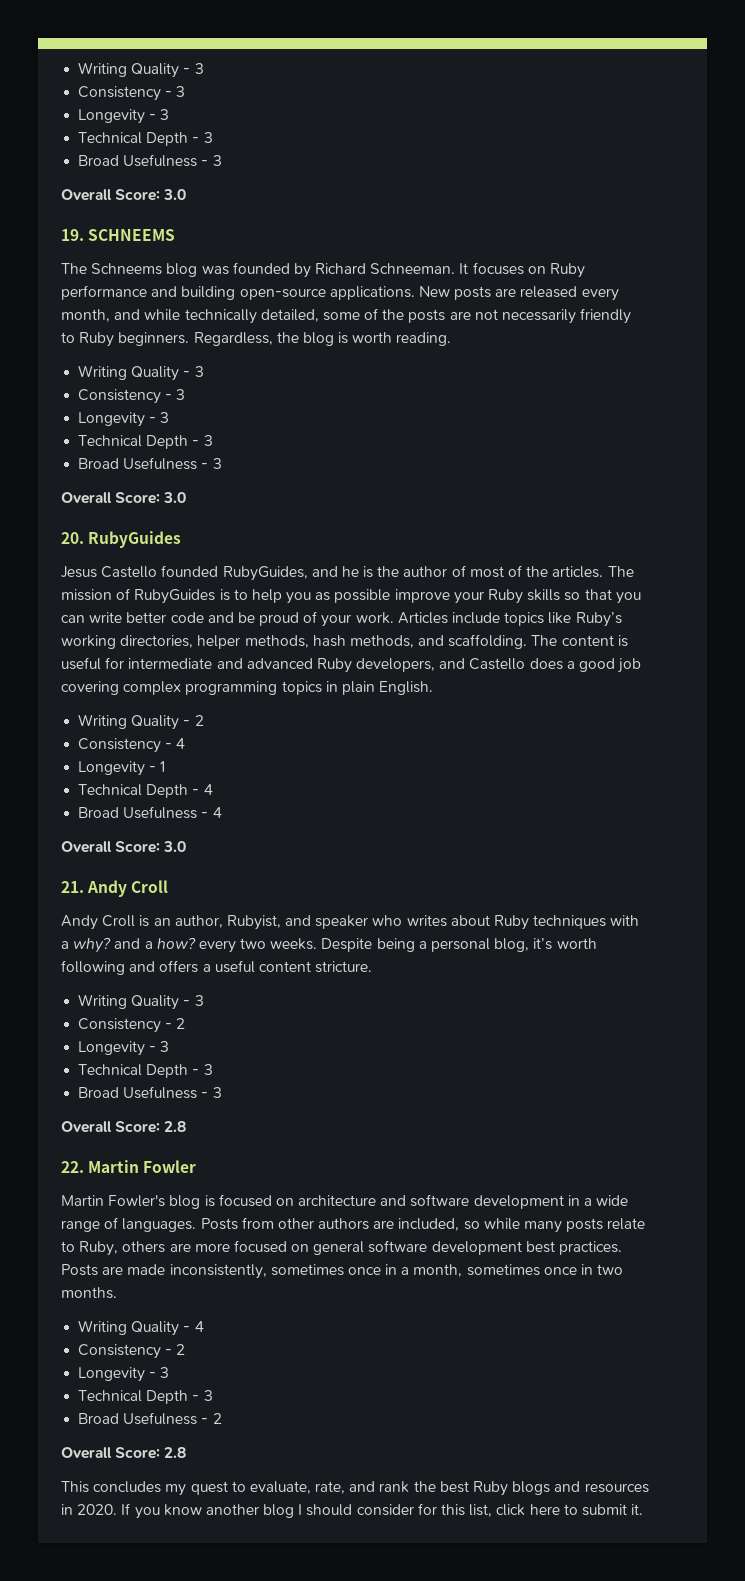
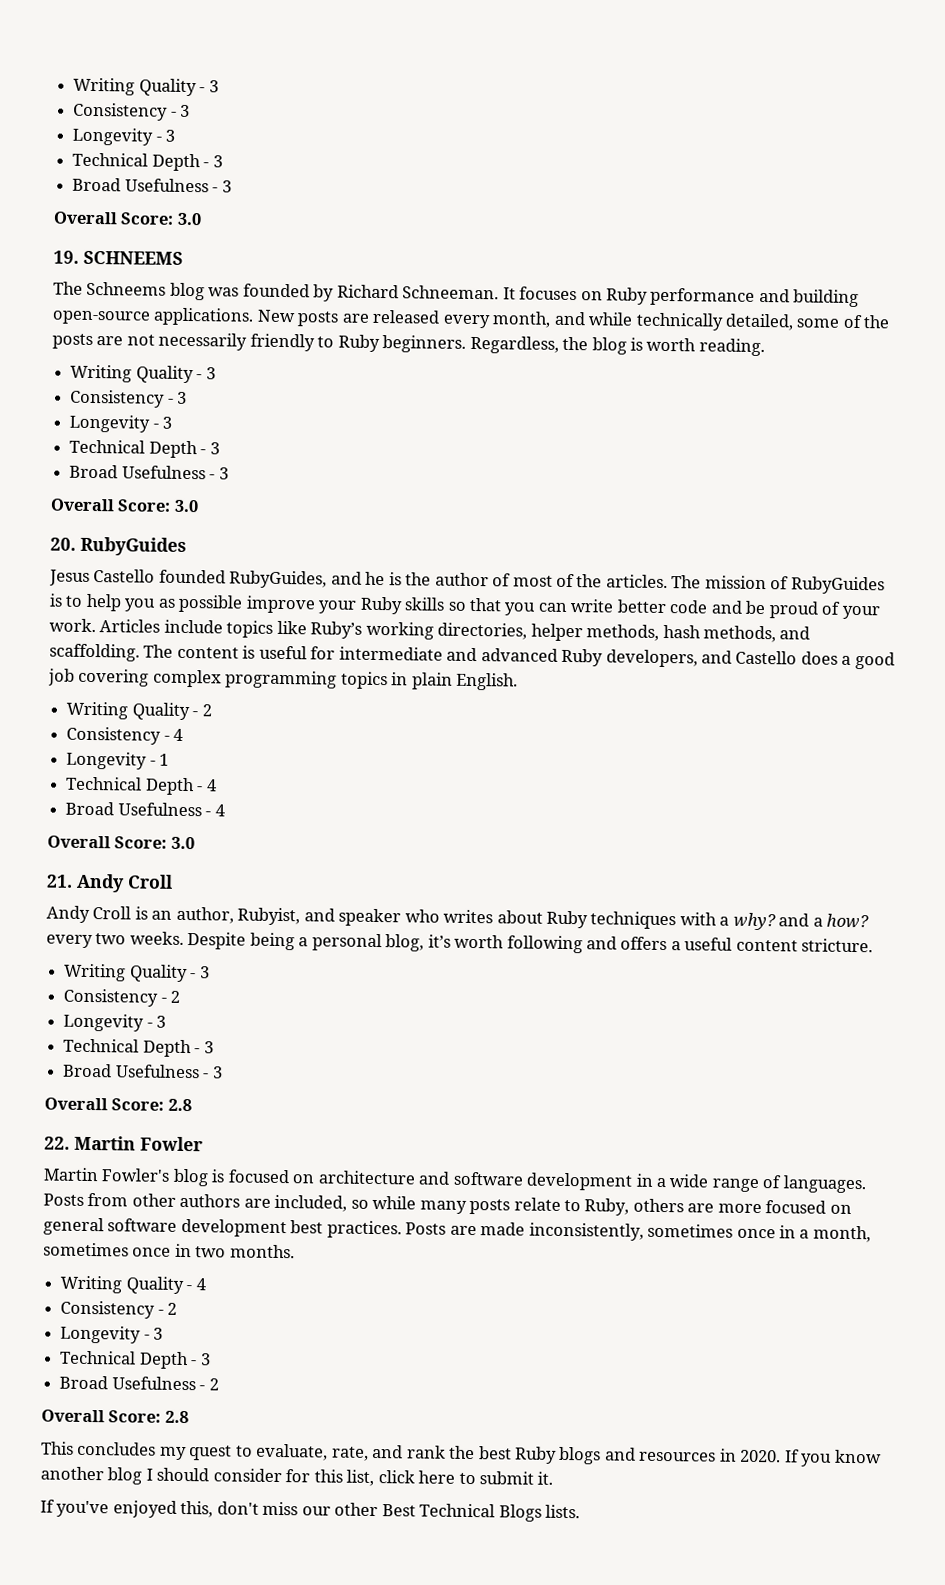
(644, 1509) none -> [40,1499,581,1522] // If you've enjoyed this, don't miss our other Best Technical Blogs lists.

